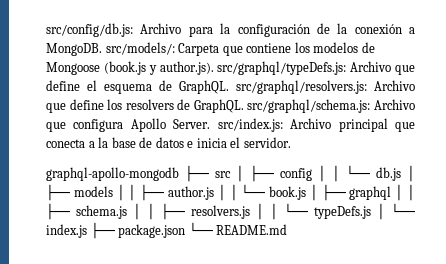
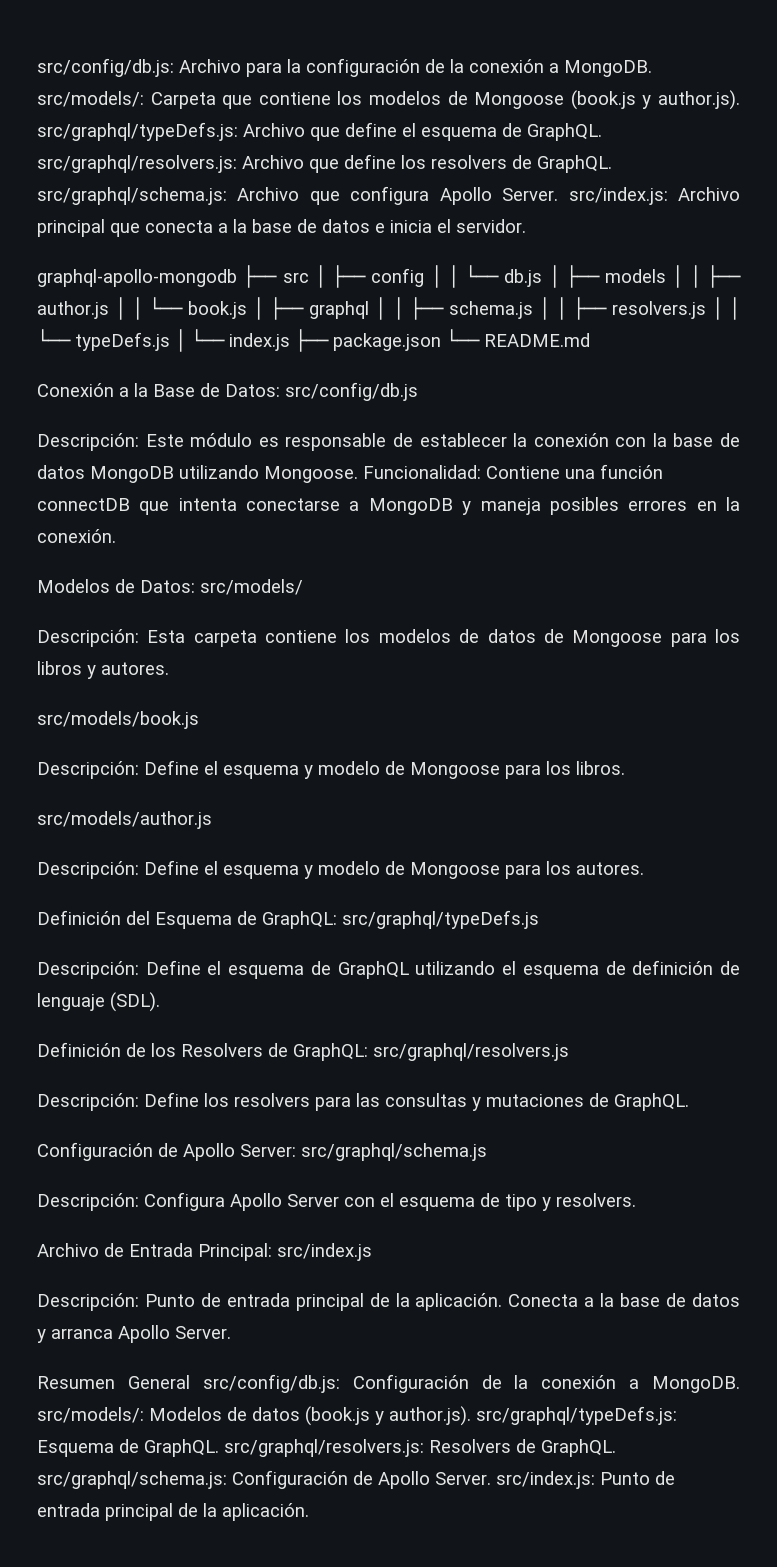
(288, 229) none -> [37,382,418,401] [37,433,741,451] [37,464,663,483] [37,497,741,515] [37,529,116,543] [37,579,303,595] [37,629,741,647] [37,661,169,679] [37,711,199,729] [37,760,625,779] [37,811,212,829] [37,860,644,879] [37,910,539,929] [37,960,741,979] [37,992,160,1012] [37,1042,569,1061] [37,1092,689,1111] [37,1142,487,1161] [37,1192,636,1211] [37,1243,372,1261] [37,1293,740,1311] [37,1325,231,1343] [37,1374,740,1393] [37,1406,677,1426] [37,1439,616,1457] [37,1470,675,1489] [37,1503,309,1521] // Conexión a la Base de Datos: src/config/db.js // Descripción: Este módulo es responsable de establecer la conexión con la base de datos MongoDB utilizando Mongoose. Funcionalidad: Contiene una función connectDB que intenta conectarse a MongoDB y maneja posibles errores en la conexión. // Modelos de Datos: src/models/ // Descripción: Esta carpeta contiene los modelos de datos de Mongoose para los libros y autores. // src/models/book.js // Descripción: Define el esquema y modelo de Mongoose para los libros. // src/models/author.js // Descripción: Define el esquema y modelo de Mongoose para los autores. // Definición del Esquema de GraphQL: src/graphql/typeDefs.js // Descripción: Define el esquema de GraphQL utilizando el esquema de definición de lenguaje (SDL). // Definición de los Resolvers de GraphQL: src/graphql/resolvers.js // Descripción: Define los resolvers para las consultas y mutaciones de GraphQL. // Configuración de Apollo Server: src/graphql/schema.js // Descripción: Configura Apollo Server con el esquema de tipo y resolvers. // Archivo de Entrada Principal: src/index.js // Descripción: Punto de entrada principal de la aplicación. Conecta a la base de datos y arranca Apollo Server. // Resumen General src/config/db.js: Configuración de la conexión a MongoDB. src/models/: Modelos de datos (book.js y author.js). src/graphql/typeDefs.js: Esquema de GraphQL. src/graphql/resolvers.js: Resolvers de GraphQL. src/graphql/schema.js: Configuración de Apollo Server. src/index.js: Punto de entrada principal de la aplicación.

